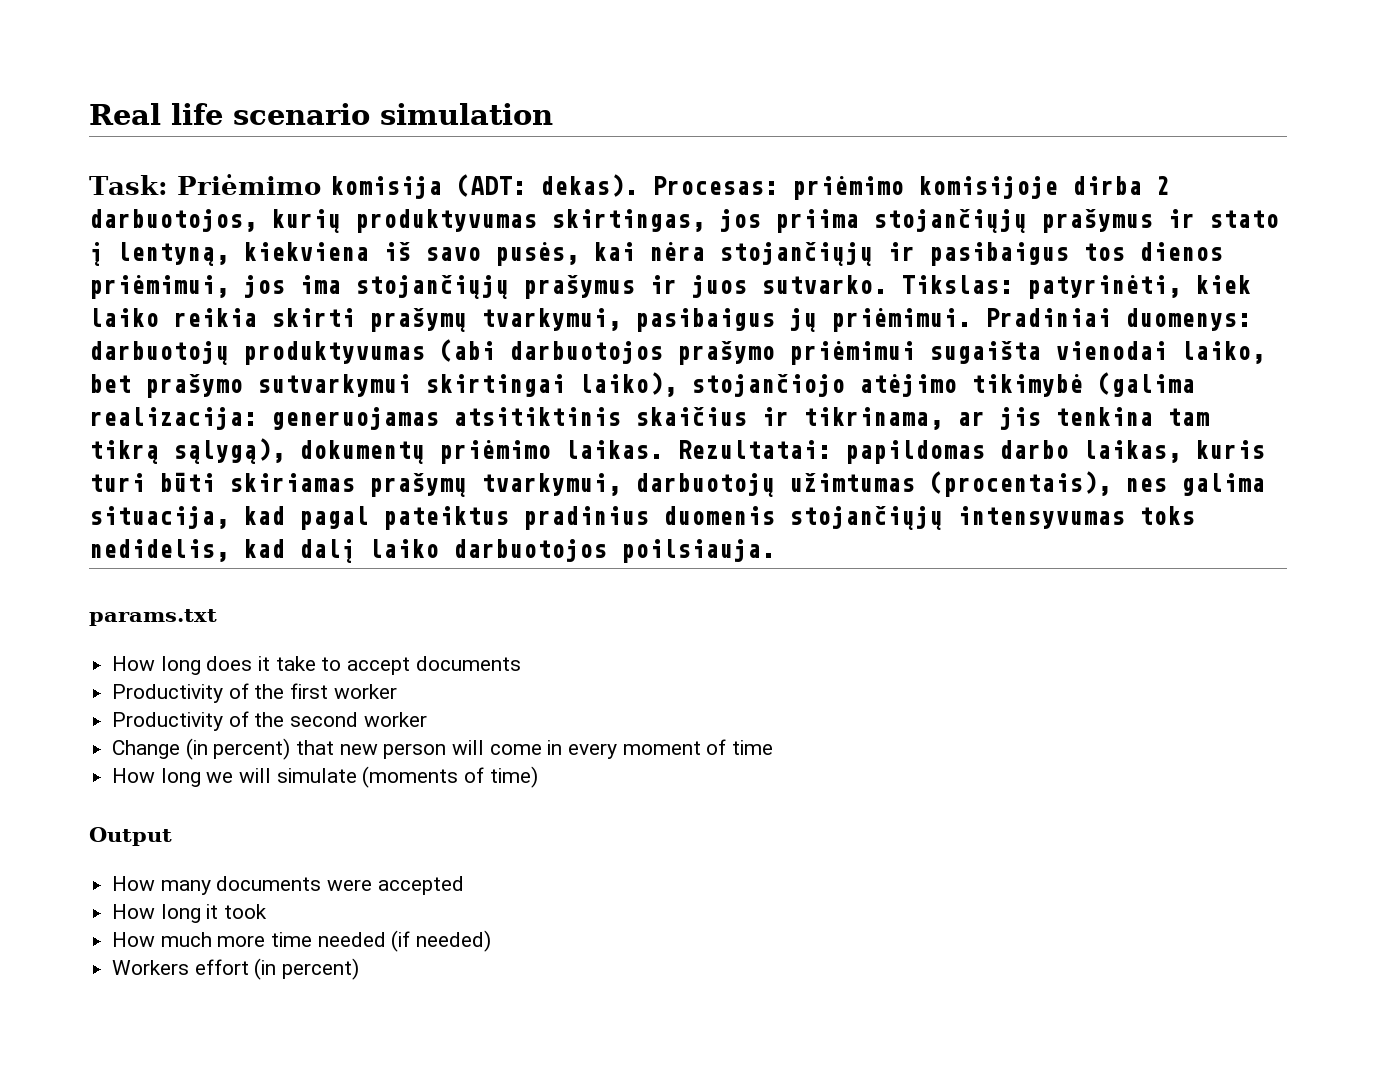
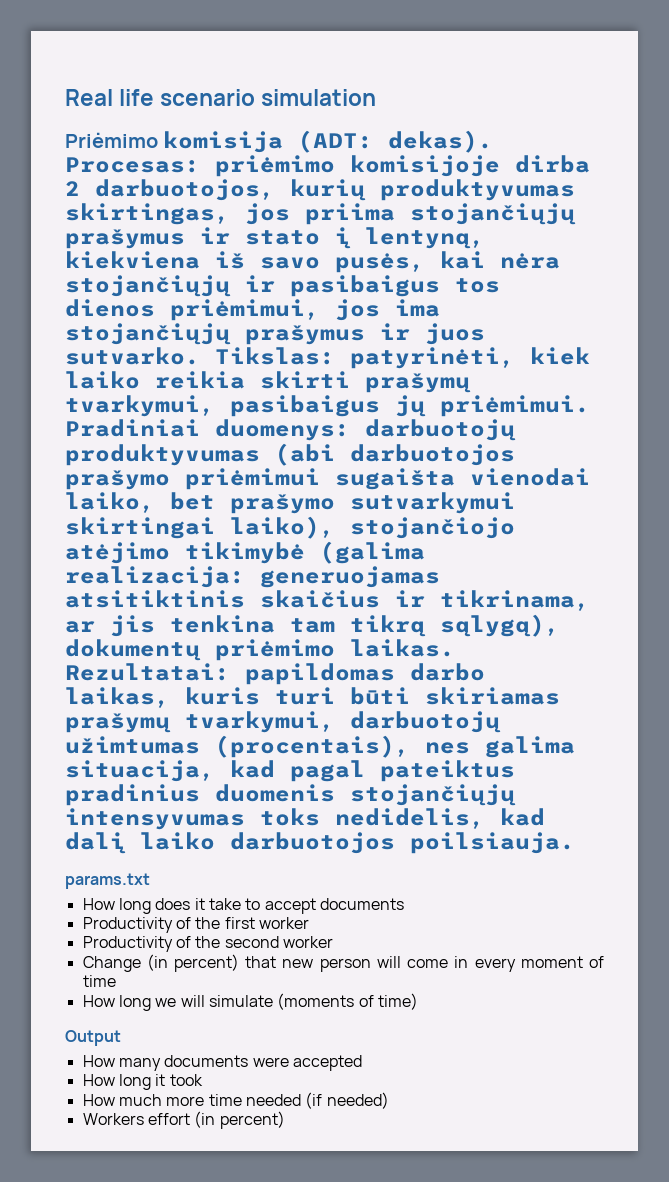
[89,175,168,195] Task: -> (377, 97) none

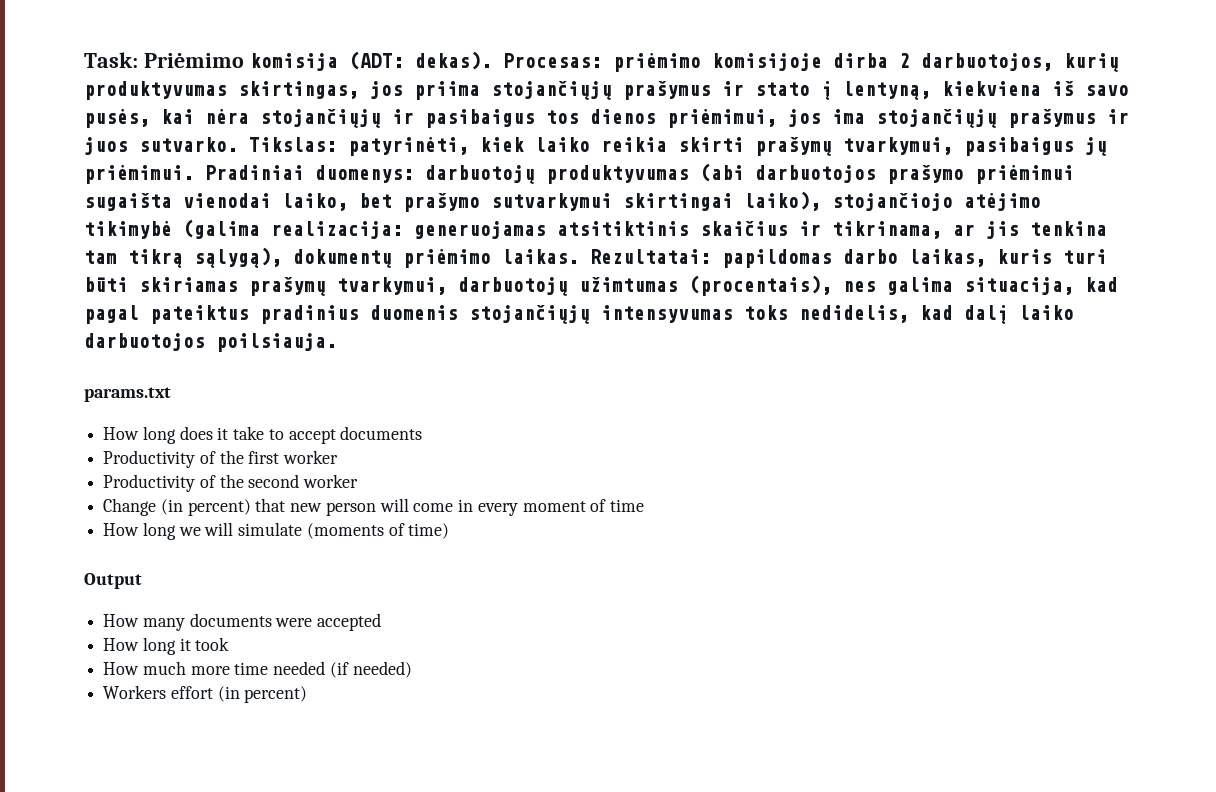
[65,89,377,106] Real life scenario simulation // -> [84,52,138,68] Task:

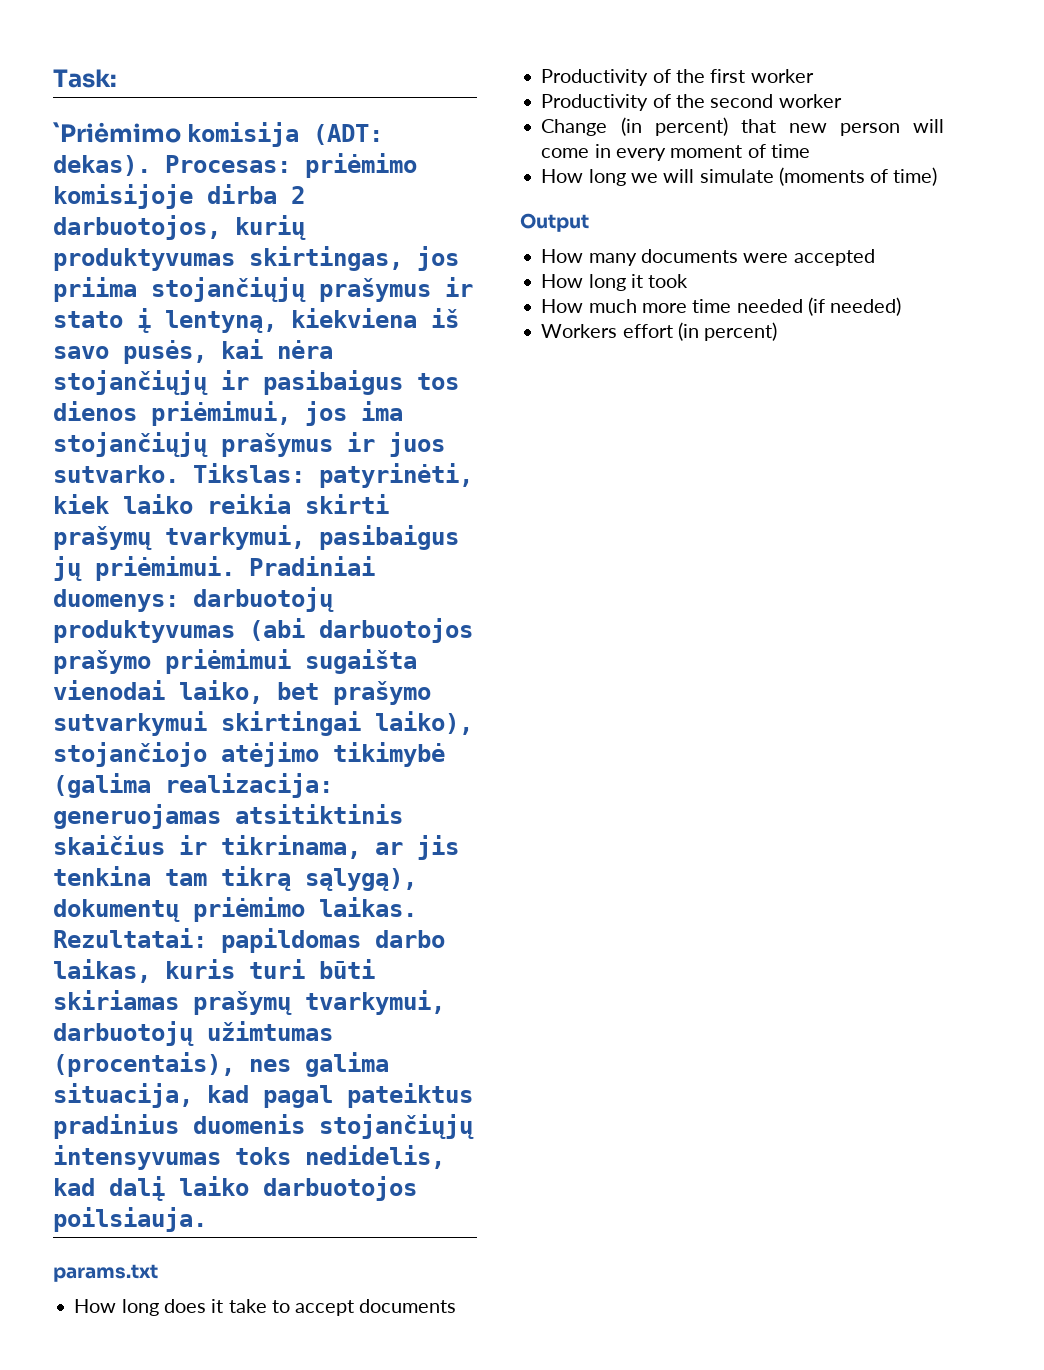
[143,53,244,68] Priėmimo -> [53,122,181,143] // `Priėmimo

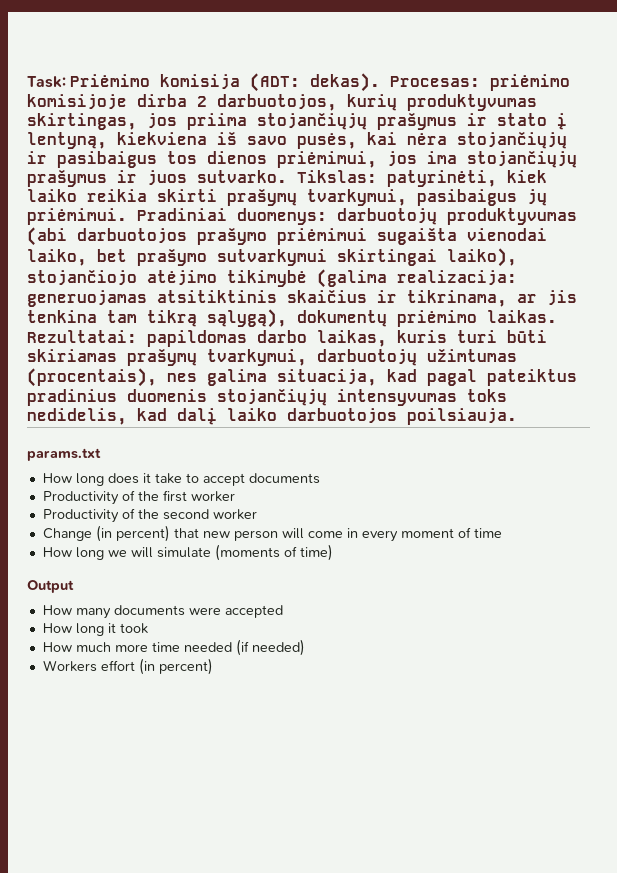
[53,122,181,143] // `Priėmimo -> [70,74,151,87] Priėmimo

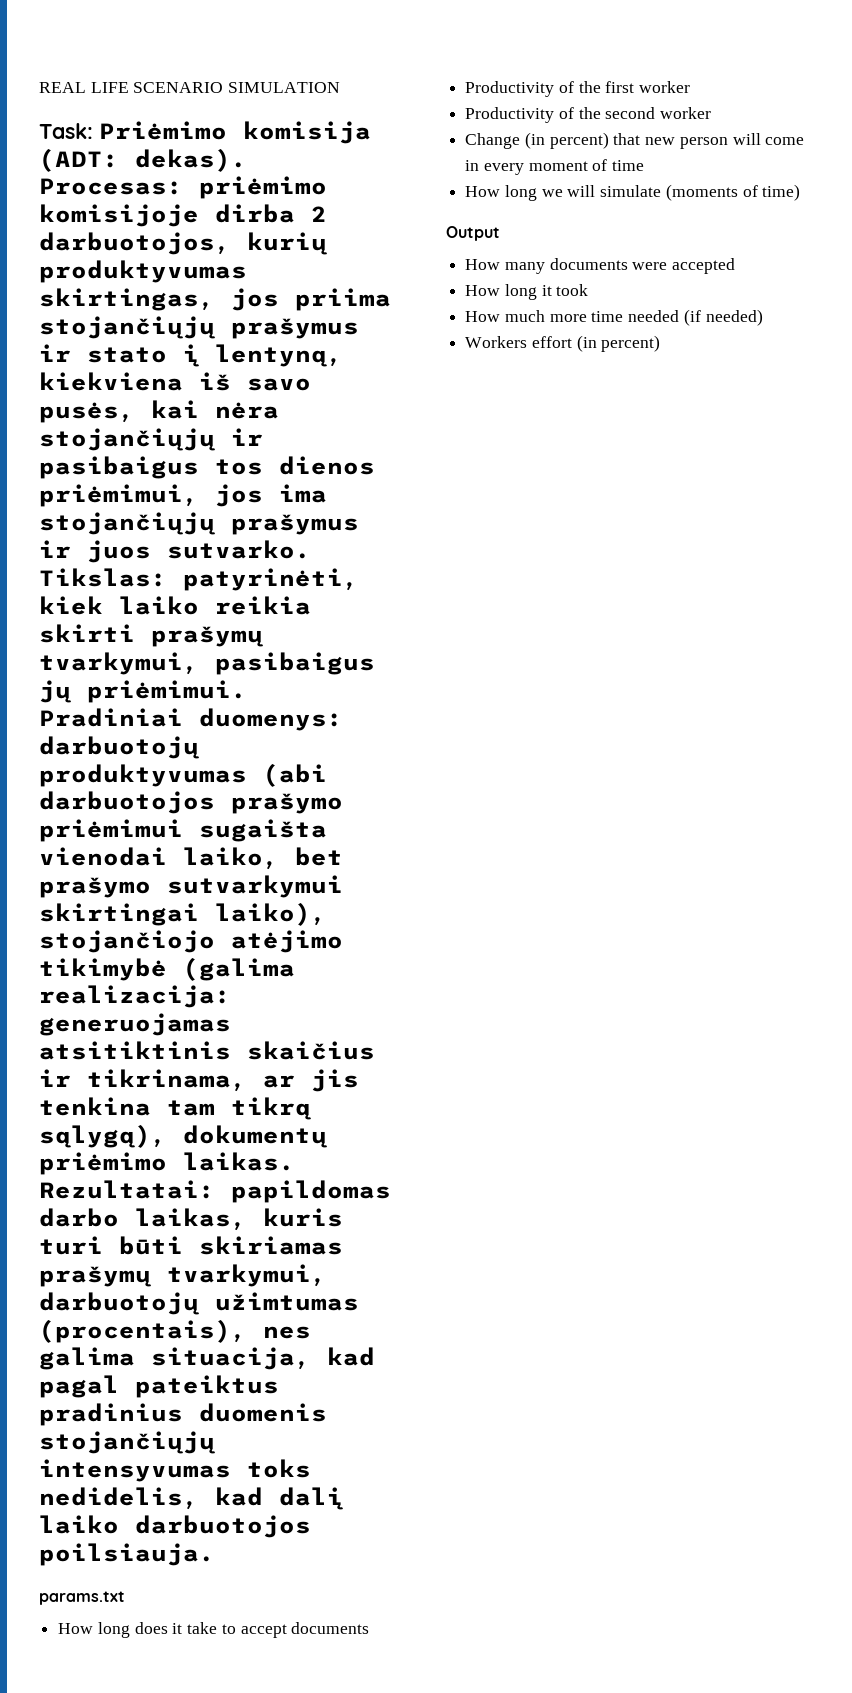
(27, 82) none -> [39,82,341,93] REAL LIFE SCENARIO SIMULATION //

